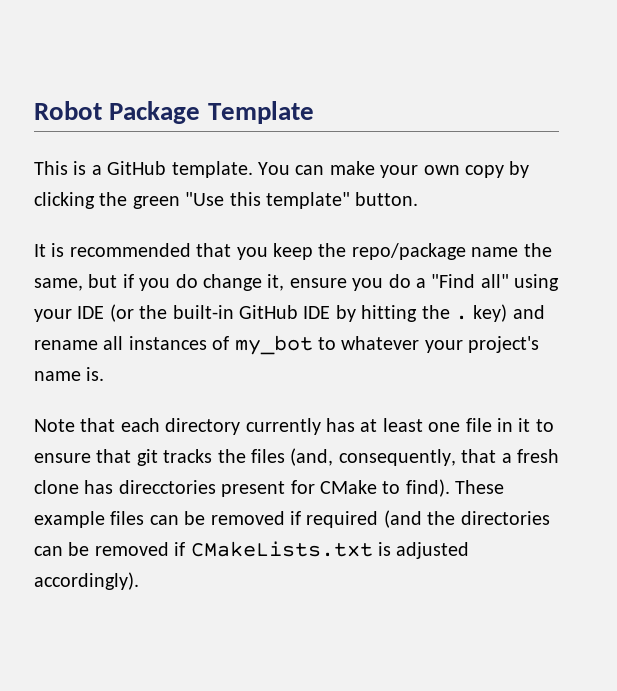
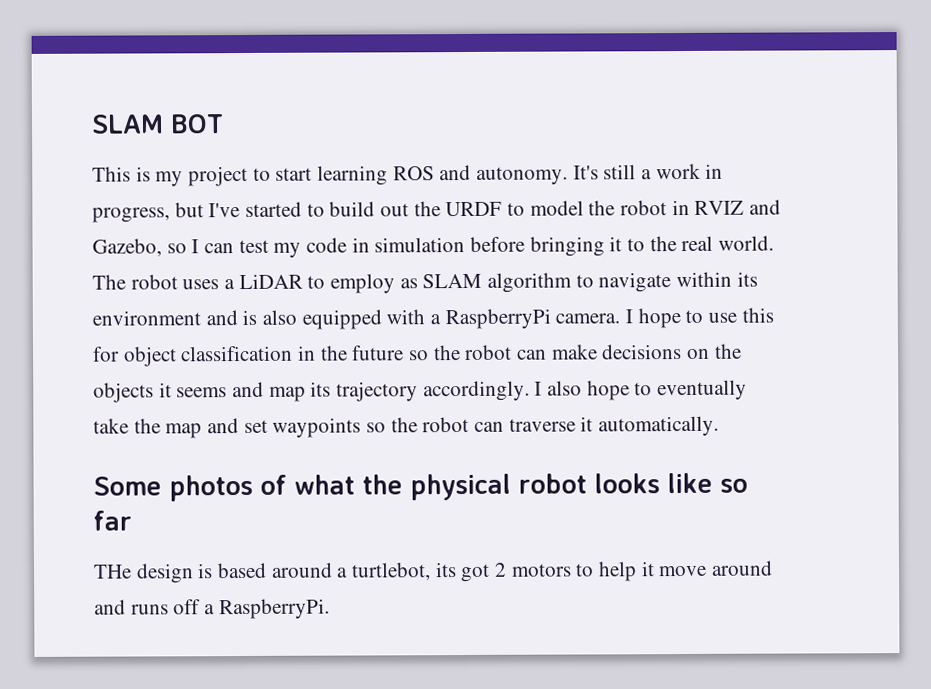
[34,101,314,124] Robot Package Template -> [91,114,224,134] SLAM BOT
[91,161,530,178] [34,192,419,209] [34,243,552,260] [34,274,560,291] [34,304,545,322] [34,335,540,355] [34,367,105,381] [34,418,554,435] [34,448,559,466] [34,479,505,497] [34,510,550,528] [34,541,470,559] [34,572,139,590] a GitHub template. You can make your own copy by clicking the green "Use this template" button. // It is recommended that you keep the repo/package name the same, but if you do change it, ensure you do a "Find all" using your IDE (or the built-in GitHub IDE by hitting the . key) and rename all instances of my_bot to whatever your project's name is. // Note that each directory currently has at least one file in it to ensure that git tracks the files (and, consequently, that a fresh clone has direcctories present for CMake to find). These example files can be removed if required (and the directories can be removed if CMakeLists.txt is adjusted accordingly). -> [155,163,724,187] [92,199,782,223] [92,235,775,258] [92,271,758,294] [92,307,774,330] [93,343,742,367] [93,379,748,403] [93,415,720,439] [93,472,748,502] [93,510,132,531] [93,560,774,584] [94,598,330,620] my project to start learning ROS and autonomy. It's still a work in progress, but I've started to build out the URDF to model the robot in RVIZ and Gazebo, so I can test my code in simulation before bringing it to the real world. The robot uses a LiDAR to employ as SLAM algorithm to navigate within its environment and is also equipped with a RaspberryPi camera. I hope to use this for object classification in the future so the robot can make decisions on the objects it seems and map its trajectory accordingly. I also hope to eventually take the map and set waypoints so the robot can traverse it automatically. // Some photos of what the physical robot looks like so far // THe design is based around a turtlebot, its got 2 motors to help it move around and runs off a RaspberryPi.

